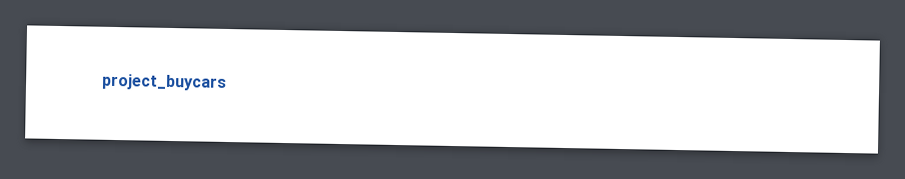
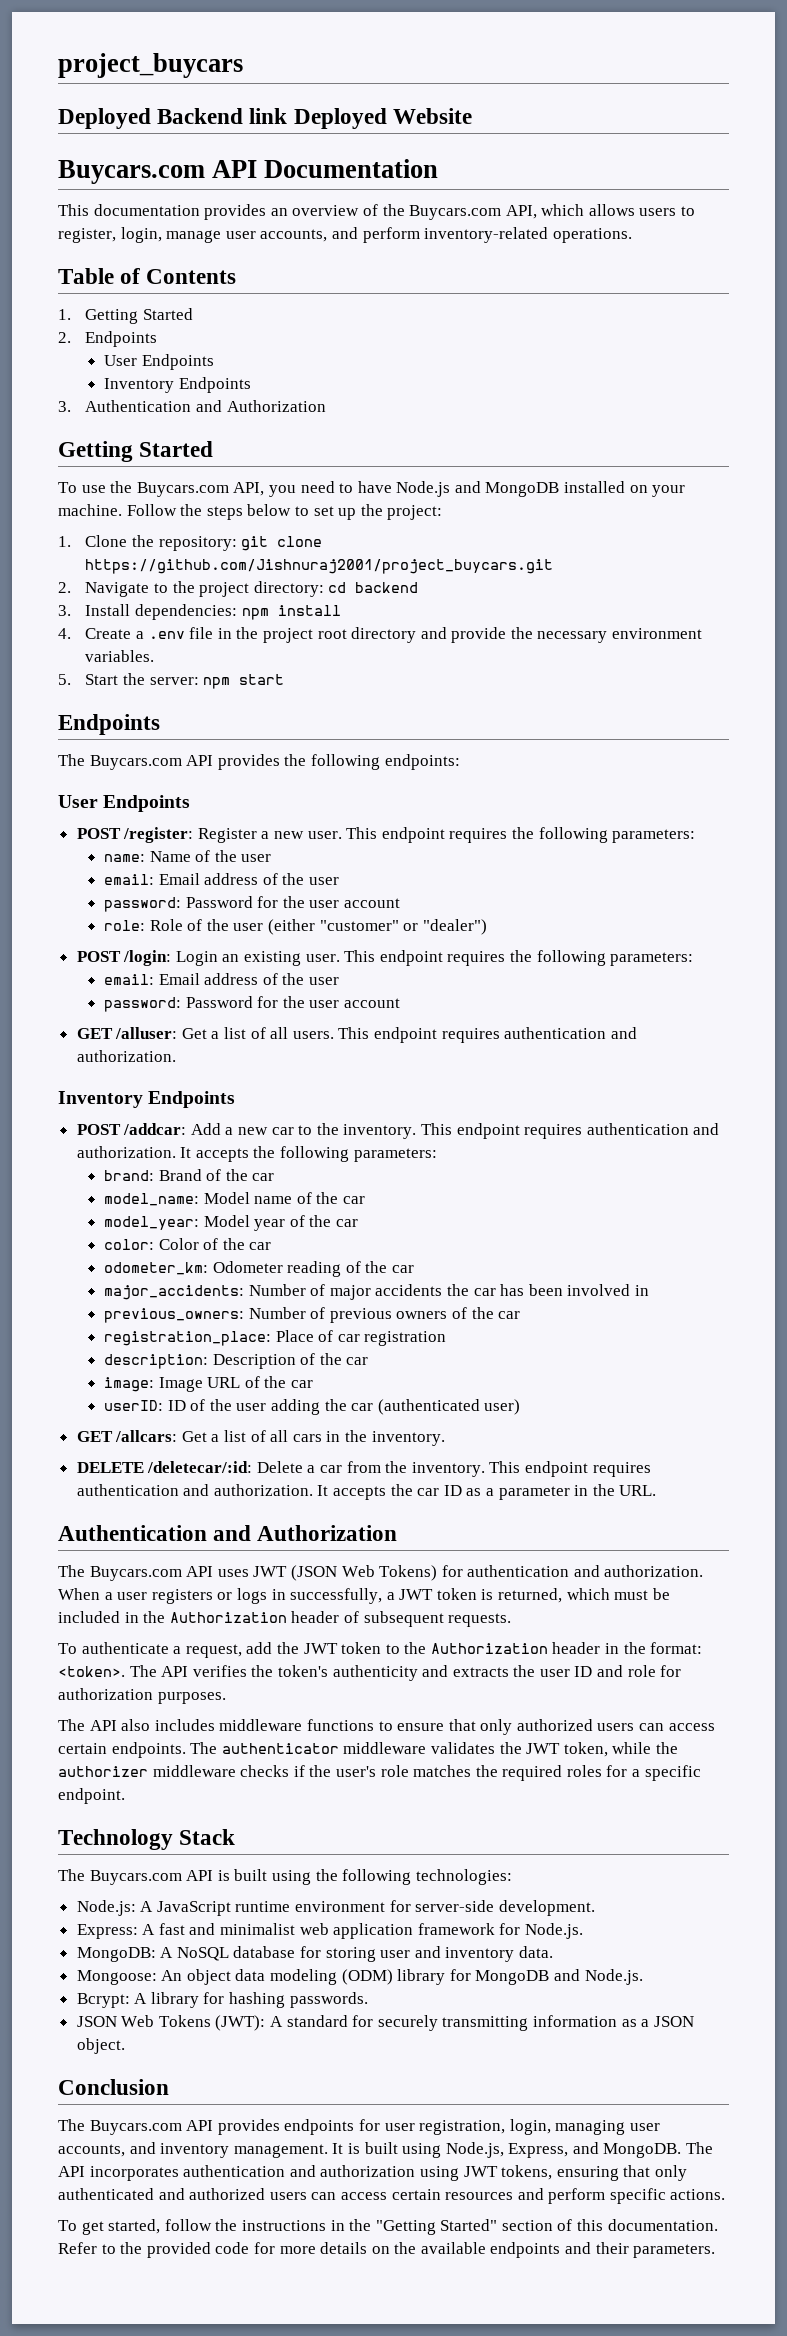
(227, 82) none -> [58,108,472,129] [58,159,439,184] [58,204,696,220] [58,227,632,243] [58,268,237,284] [58,308,193,324] [58,331,158,347] [104,354,214,370] [104,377,251,393] [58,400,326,412] [58,441,214,462] [58,481,686,497] [58,504,443,520] [58,535,323,551] [85,559,554,574] [58,581,419,597] [58,604,341,620] [58,627,703,643] [85,650,155,662] [58,673,285,689] [58,714,160,735] [58,754,460,770] [58,795,191,812] [76,827,696,843] [104,850,272,862] [104,873,340,885] [104,896,401,912] [104,919,487,935] [76,950,694,966] [104,973,340,985] [104,996,401,1012] [76,1027,637,1043] [76,1050,176,1062] [58,1091,236,1108] [76,1123,720,1139] [76,1146,437,1162] [104,1169,275,1181] [104,1192,366,1206] [104,1215,359,1231] [104,1238,272,1250] [104,1261,415,1277] [104,1284,649,1300] [104,1307,521,1323] [104,1330,447,1346] [104,1353,369,1369] [104,1376,314,1392] [104,1399,521,1415] [76,1430,445,1446] [76,1461,651,1477] [76,1484,657,1500] [58,1525,398,1541] [58,1565,704,1581] [58,1588,670,1604] [58,1611,512,1627] [58,1642,703,1658] [58,1665,682,1681] [58,1688,226,1704] [58,1719,715,1735] [58,1742,678,1758] [58,1765,701,1781] [58,1788,125,1804] [58,1829,236,1850] [58,1869,512,1885] [76,1900,595,1916] [76,1923,584,1939] [76,1946,554,1962] [76,1969,643,1985] [76,1992,368,2008] [76,2015,694,2031] [76,2038,125,2054] [58,2079,169,2095] [58,2119,660,2135] [58,2142,714,2158] [58,2165,687,2181] [58,2188,726,2204] [58,2219,718,2235] [58,2242,716,2258] // Deployed Backend link Deployed Website // Buycars.com API Documentation // This documentation provides an overview of the Buycars.com API, which allows users to register, login, manage user accounts, and perform inventory-related operations. // Table of Contents // 1. Getting Started // 2. Endpoints // User Endpoints // Inventory Endpoints // 3. Authentication and Authorization // Getting Started // To use the Buycars.com API, you need to have Node.js and MongoDB installed on your machine. Follow the steps below to set up the project: // 1. Clone the repository: git clone https://github.com/Jishnuraj2001/project_buycars.git // 2. Navigate to the project directory: cd backend // 3. Install dependencies: npm install // 4. Create a .env file in the project root directory and provide the necessary environment variables. // 5. Start the server: npm start // Endpoints // The Buycars.com API provides the following endpoints: // User Endpoints // POST /register: Register a new user. This endpoint requires the following parameters: // name: Name of the user // email: Email address of the user // password: Password for the user account // role: Role of the user (either "customer" or "dealer") // POST /login: Login an existing user. This endpoint requires the following parameters: // email: Email address of the user // password: Password for the user account // GET /alluser: Get a list of all users. This endpoint requires authentication and authorization. // Inventory Endpoints // POST /addcar: Add a new car to the inventory. This endpoint requires authentication and authorization. It accepts the following parameters: // brand: Brand of the car // model_name: Model name of the car // model_year: Model year of the car // color: Color of the car // odometer_km: Odometer reading of the car // major_accidents: Number of major accidents the car has been involved in // previous_owners: Number of previous owners of the car // registration_place: Place of car registration // description: Description of the car // image: Image URL of the car // userID: ID of the user adding the car (authenticated user) // GET /allcars: Get a list of all cars in the inventory. // DELETE /deletecar/:id: Delete a car from the inventory. This endpoint requires authentication and authorization. It accepts the car ID as a parameter in the URL. // Authentication and Authorization // The Buycars.com API uses JWT (JSON Web Tokens) for authentication and authorization. When a user registers or logs in successfully, a JWT token is returned, which must be included in the Authorization header of subsequent requests. // To authenticate a request, add the JWT token to the Authorization header in the format: <token>. The API verifies the token's authenticity and extracts the user ID and role for authorization purposes. // The API also includes middleware functions to ensure that only authorized users can access certain endpoints. The authenticator middleware validates the JWT token, while the authorizer middleware checks if the user's role matches the required roles for a specific endpoint. // Technology Stack // The Buycars.com API is built using the following technologies: // Node.js: A JavaScript runtime environment for server-side development. // Express: A fast and minimalist web application framework for Node.js. // MongoDB: A NoSQL database for storing user and inventory data. // Mongoose: An object data modeling (ODM) library for MongoDB and Node.js. // Bcrypt: A library for hashing passwords. // JSON Web Tokens (JWT): A standard for securely transmitting information as a JSON object. // Conclusion // The Buycars.com API provides endpoints for user registration, login, managing user accounts, and inventory management. It is built using Node.js, Express, and MongoDB. The API incorporates authentication and authorization using JWT tokens, ensuring that only authenticated and authorized users can access certain resources and perform specific actions. // To get started, follow the instructions in the "Getting Started" section of this documentation. Refer to the provided code for more details on the available endpoints and their parameters.

